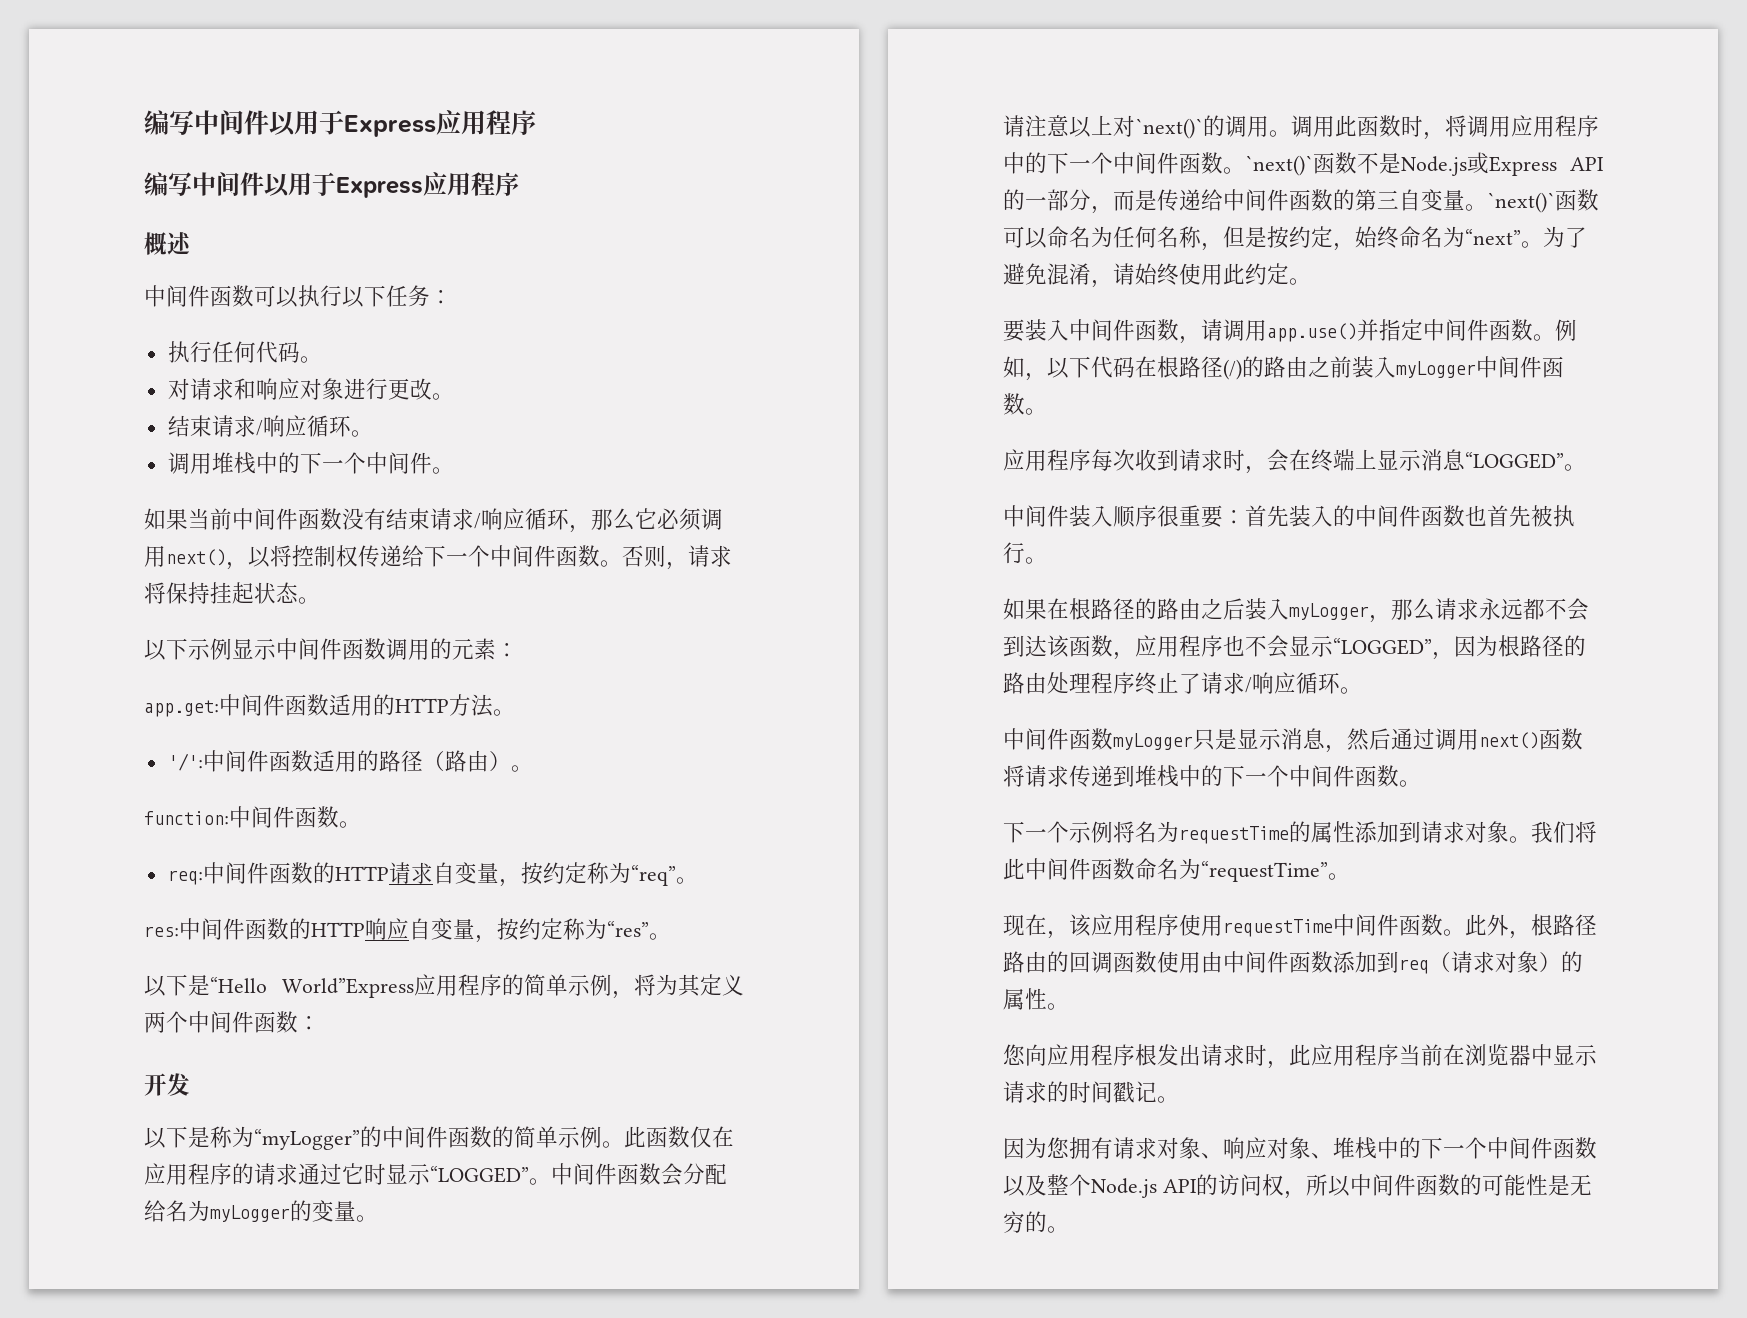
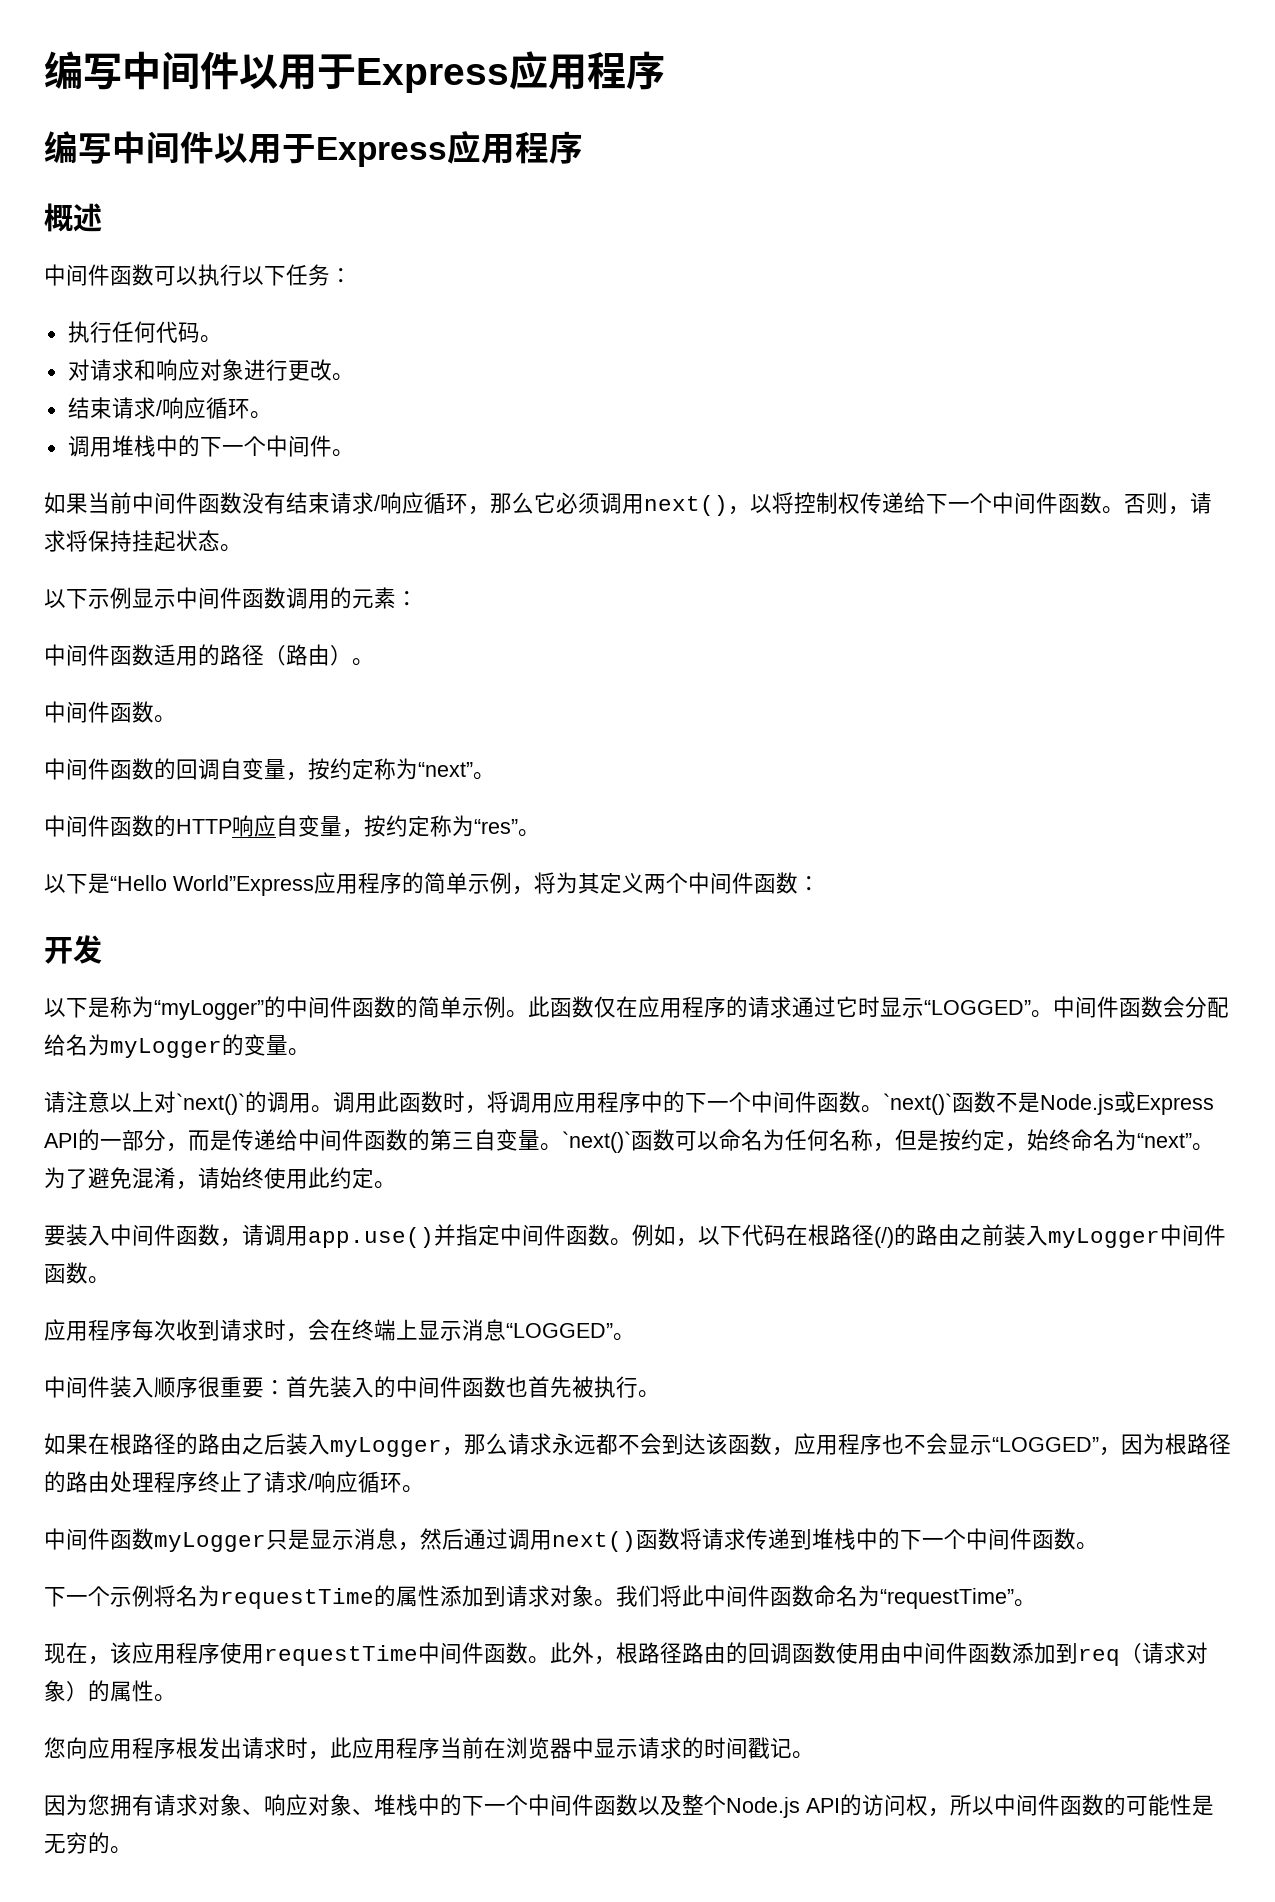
[144,694,515,717] [167,753,203,771] app.get:中间件函数适用的HTTP方法。 // '/': -> (418, 598) none
[144,806,361,828] [167,862,698,887] [144,926,179,937] function:中间件函数。 // req:中间件函数的HTTP请求自变量，按约定称为“req”。 // res: -> [44,701,176,723] [44,758,495,781] 中间件函数。 // 中间件函数的回调自变量，按约定称为“next”。 //

